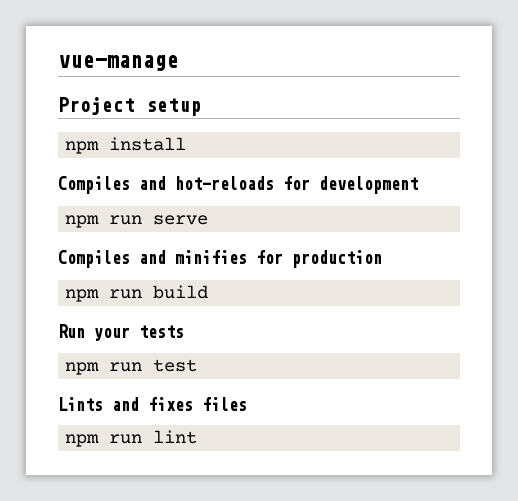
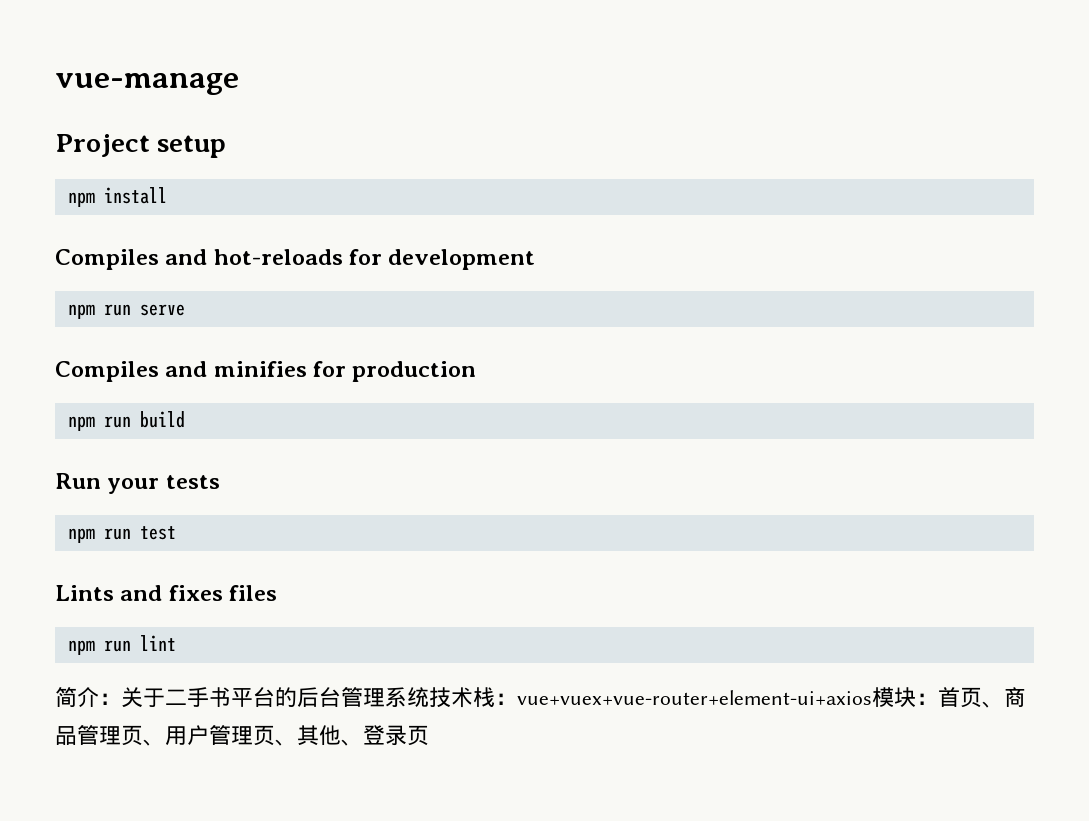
(198, 437) none -> [55,687,1026,708] [55,725,429,746] // 简介：关于二手书平台的后台管理系统技术栈：vue+vuex+vue-router+element-ui+axios模块：首页、商品管理页、用户管理页、其他、登录页

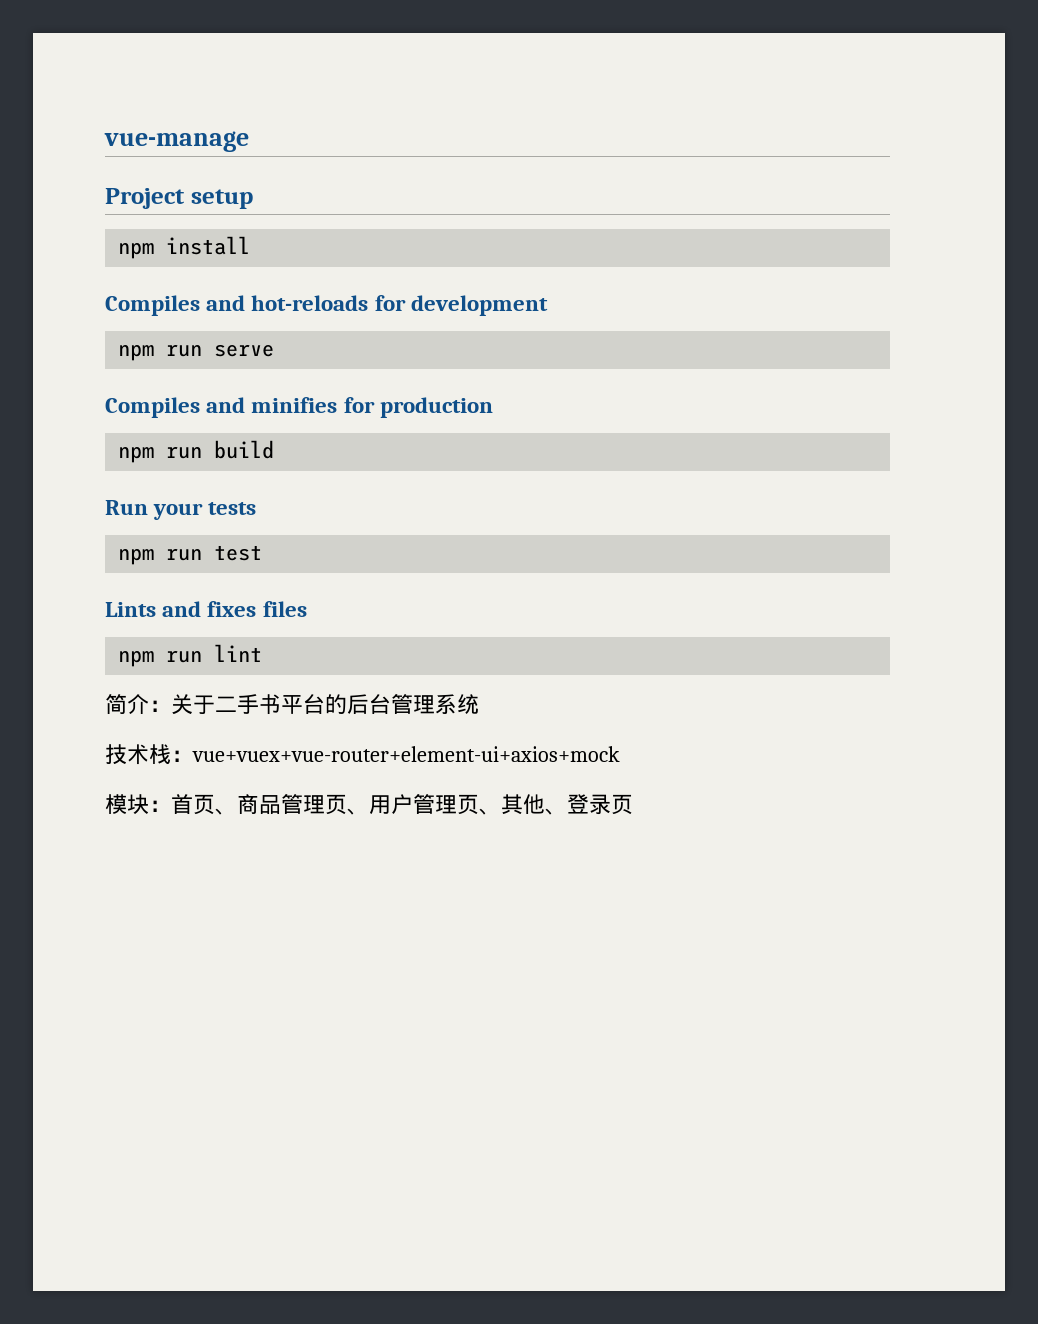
(429, 697) none -> (479, 704) //
[517,690,872,705] vue+vuex+vue-router+element-ui+axios -> [192,746,620,762] vue+vuex+vue-router+element-ui+axios+mock //

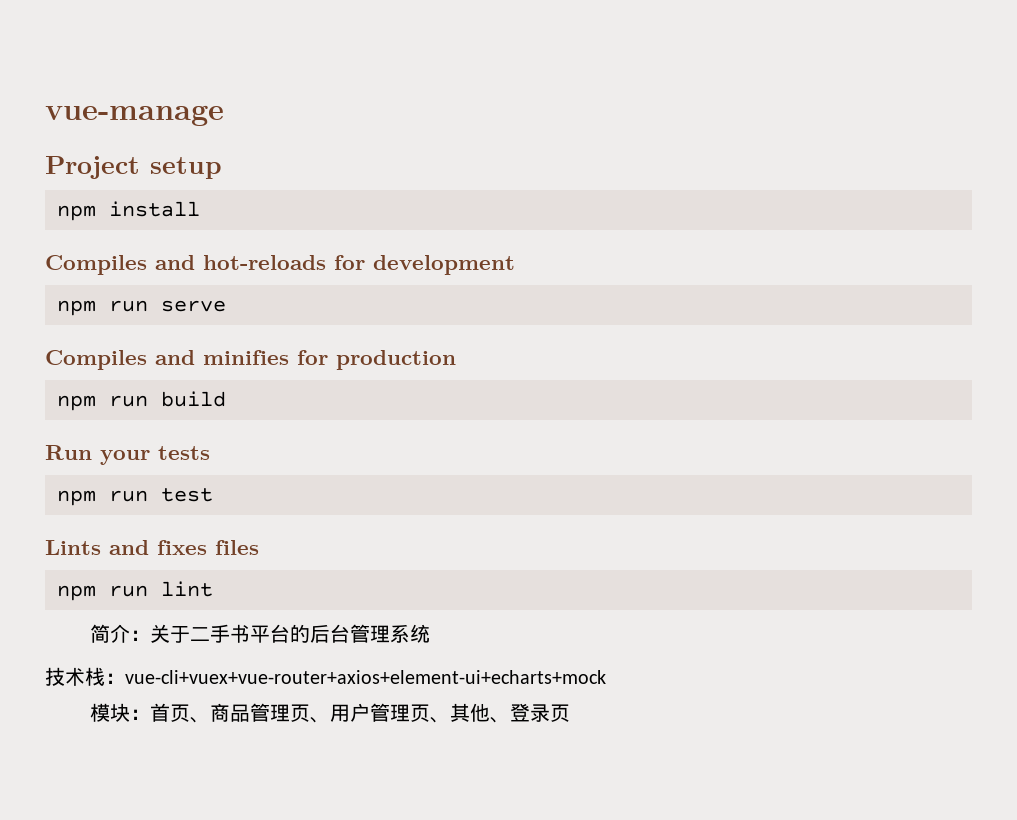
[192,746,620,762] vue+vuex+vue-router+element-ui+axios+mock -> [125,670,606,684] vue-cli+vuex+vue-router+axios+element-ui+echarts+mock

